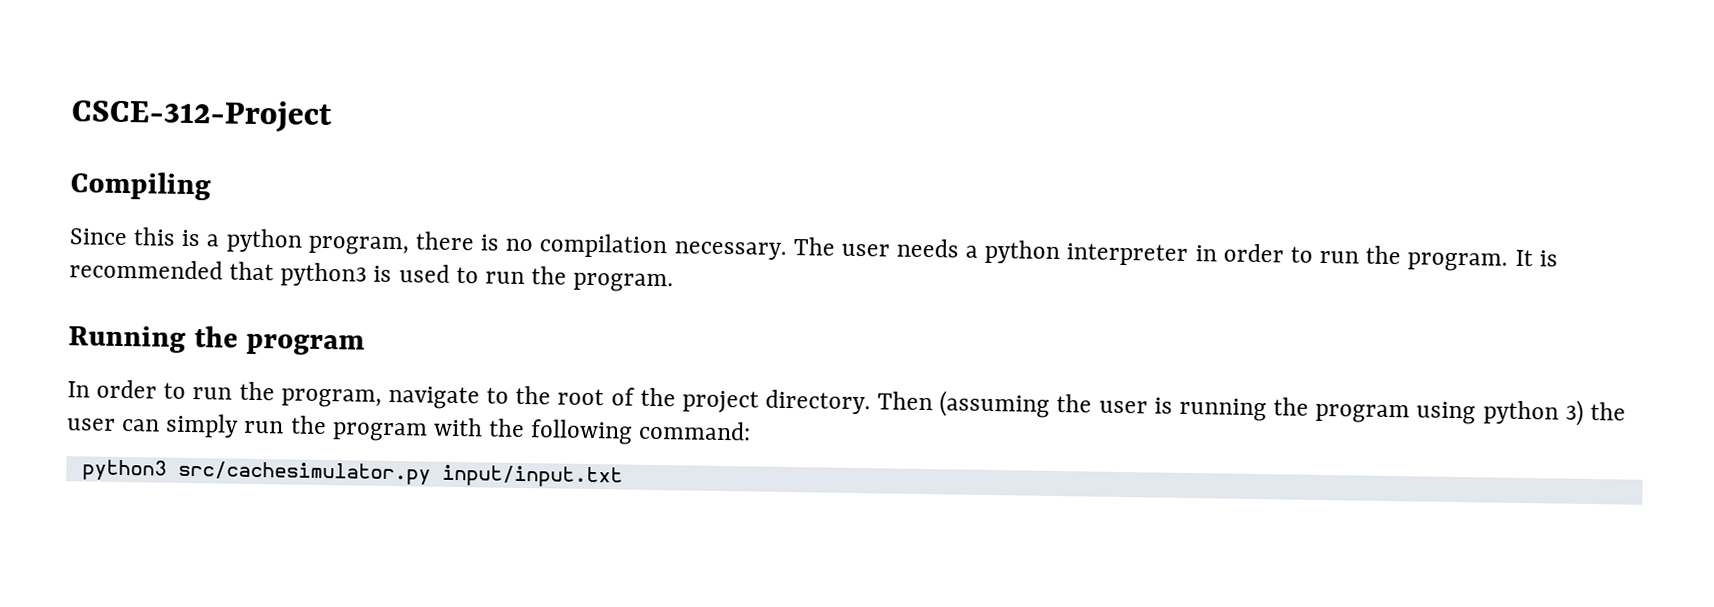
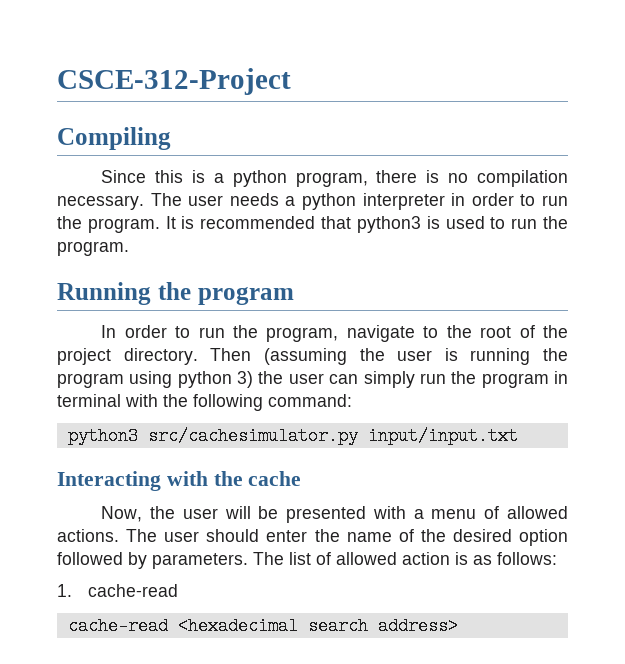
(428, 432) none -> [554,371,569,384] [57,394,121,407] in terminal
(623, 476) none -> [57,471,302,491] [101,506,569,523] [57,529,569,546] [57,552,557,569] [57,584,178,597] [67,617,458,635] // Interacting with the cache // Now, the user will be presented with a menu of allowed actions. The user should enter the name of the desired option followed by parameters. The list of allowed action is as follows: // 1. cache-read // cache-read <hexadecimal search address>

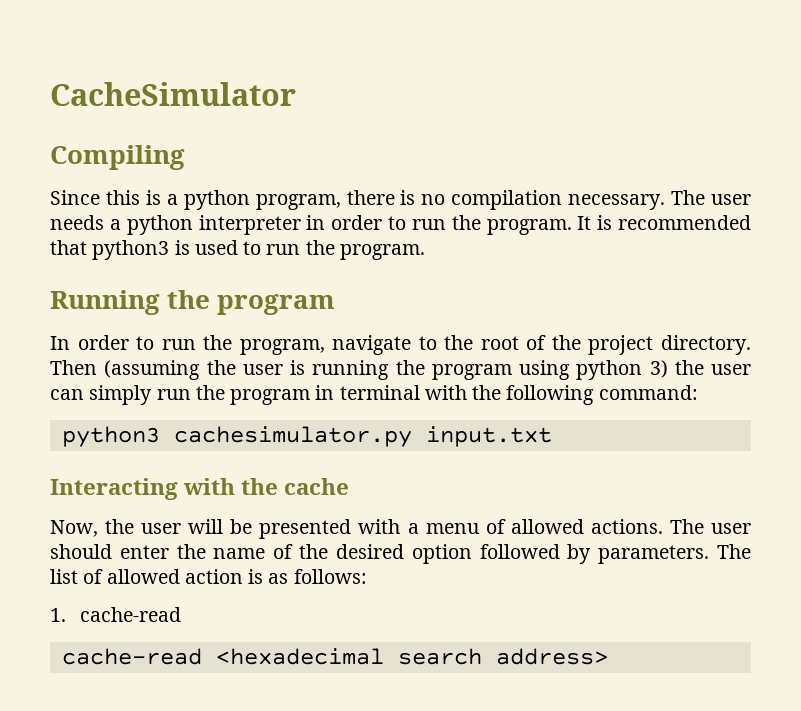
[57,68,291,95] CSCE-312-Project -> [50,82,296,106] CacheSimulator
[147,427,518,445] src/cachesimulator.py input/input.txt -> [173,426,552,447] cachesimulator.py input.txt

